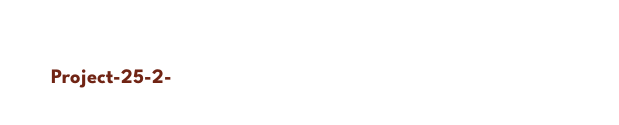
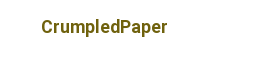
[51,69,172,88] Project-25-2- -> [41,19,168,37] CrumpledPaper

